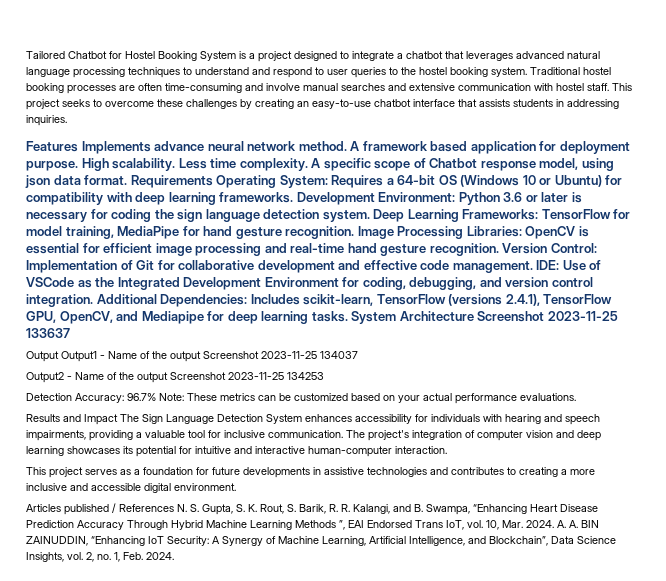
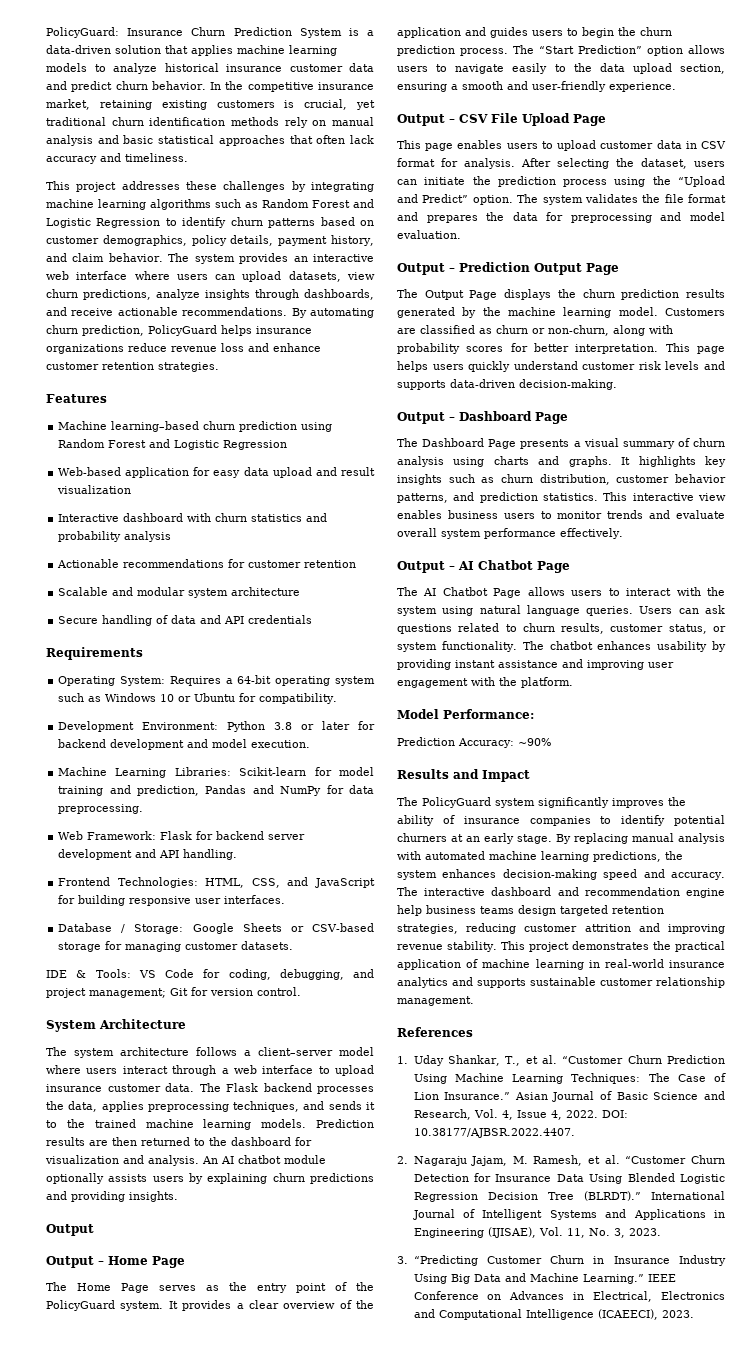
[26,51,600,62] [26,67,611,78] [26,83,632,94] [26,99,619,110] [26,115,67,126] [26,141,630,154] [26,158,614,171] [25,175,128,188] Tailored Chatbot for Hostel Booking System is a project designed to integrate a chatbot that leverages advanced natural language processing techniques to understand and respond to user queries to the hostel booking system. Traditional hostel booking processes are often time-consuming and involve manual searches and extensive communication with hostel staff. This project seeks to overcome these challenges by creating an easy-to-use chatbot interface that assists students in addressing inquiries. // Features Implements advance neural network method. A framework based application for deployment purpose. High scalability. Less time complexity. A specific scope of Chatbot response model, using json data format. -> [46,27,374,38] [46,45,337,56] [46,63,374,74] [46,81,374,92] [46,99,375,110] [46,117,374,128] [46,135,374,146] [46,153,188,164] [46,181,375,192] [46,199,374,210] [46,217,374,228] [46,235,375,246] [46,253,374,264] [46,271,375,282] [46,289,374,300] [46,307,374,318] [46,325,312,336] [46,343,321,354] [46,362,219,372] [46,394,107,403] [58,421,333,432] [58,439,288,450] [58,467,375,478] [57,485,132,494] [58,513,328,522] [58,531,172,542] [57,559,357,568] [58,587,301,598] [58,615,313,626] PolicyGuard: Insurance Churn Prediction System is a data-driven solution that applies machine learning models to analyze historical insurance customer data and predict churn behavior. In the competitive insurance market, retaining existing customers is crucial, yet traditional churn identification methods rely on manual analysis and basic statistical approaches that often lack accuracy and timeliness. // This project addresses these challenges by integrating machine learning algorithms such as Random Forest and Logistic Regression to identify churn patterns based on customer demographics, policy details, payment history, and claim behavior. The system provides an interactive web interface where users can upload datasets, view churn predictions, analyze insights through dashboards, and receive actionable recommendations. By automating churn prediction, PolicyGuard helps insurance organizations reduce revenue loss and enhance customer retention strategies. // Features // Machine learning–based churn prediction using Random Forest and Logistic Regression // Web-based application for easy data upload and result visualization // Interactive dashboard with churn statistics and probability analysis // Actionable recommendations for customer retention // Scalable and modular system architecture // Secure handling of data and API credentials //
(213, 181) none -> (143, 653) //
[438,175,623,187] [26,192,294,205] OS (Windows 10 or Ubuntu) for compatibility with deep learning frameworks. -> [275,676,375,686] [58,693,338,704] operating system such as Windows 10 or Ubuntu for compatibility. //
[503,192,523,202] 3.6 -> [274,722,293,730] 3.8
[571,192,582,203] [26,209,631,222] [26,226,589,239] [26,243,597,256] [26,260,602,273] [26,277,593,290] [26,294,613,307] [26,311,618,324] [26,328,70,338] [26,351,358,362] [26,372,324,383] [26,393,576,404] [26,414,600,425] [26,430,601,441] [26,446,447,457] [26,467,595,478] [26,483,236,493] [26,503,598,515] [26,520,599,530] [26,536,616,546] [26,552,174,562] is necessary for coding the sign language detection system. Deep Learning Frameworks: TensorFlow for model training, MediaPipe for hand gesture recognition. Image Processing Libraries: OpenCV is essential for efficient image processing and real-time hand gesture recognition. Version Control: Implementation of Git for collaborative development and effective code management. IDE: Use of VSCode as the Integrated Development Environment for coding, debugging, and version control integration. Additional Dependencies: Includes scikit-learn, TensorFlow (versions 2.4.1), TensorFlow GPU, OpenCV, and Mediapipe for deep learning tasks. System Architecture Screenshot 2023-11-25 133637 // Output Output1 - Name of the output Screenshot 2023-11-25 134037 // Output2 - Name of the output Screenshot 2023-11-25 134253 // Detection Accuracy: 96.7% Note: These metrics can be customized based on your actual performance evaluations. // Results and Impact The Sign Language Detection System enhances accessibility for individuals with hearing and speech impairments, providing a valuable tool for inclusive communication. The project's integration of computer vision and deep learning showcases its potential for intuitive and interactive human-computer interaction. // This project serves as a foundation for future developments in assistive technologies and contributes to creating a more inclusive and accessible digital environment. // Articles published / References N. S. Gupta, S. K. Rout, S. Barik, R. R. Kalangi, and B. Swampa, “Enhancing Heart Disease Prediction Accuracy Through Hybrid Machine Learning Methods ”, EAI Endorsed Trans IoT, vol. 10, Mar. 2024. A. A. BIN ZAINUDDIN, “Enhancing IoT Security: A Synergy of Machine Learning, Artificial Intelligence, and Blockchain”, Data Science Insights, vol. 2, no. 1, Feb. 2024. -> [358,721,375,730] [58,739,311,750] [58,767,374,778] [58,785,374,796] [58,804,144,814] [58,831,306,840] [58,849,238,860] [58,877,375,888] [58,895,286,906] [58,923,374,934] [58,941,294,952] [46,969,374,980] [46,987,301,998] [46,1019,186,1032] [46,1047,374,1058] [46,1065,374,1076] [46,1083,374,1094] [46,1101,375,1112] [46,1119,374,1130] [46,1137,312,1146] [45,1155,326,1166] [46,1173,375,1184] [46,1191,178,1202] [46,1224,94,1236] [46,1256,185,1268] [46,1282,374,1293] [46,1300,374,1311] [397,27,672,38] [397,45,725,56] [397,63,725,74] [397,81,676,92] [397,113,606,126] [397,140,726,151] [397,158,725,169] [397,176,725,187] [397,194,726,205] [397,212,725,223] [397,230,461,239] [397,262,619,275] [397,289,725,300] [397,307,725,318] [397,325,673,336] [397,343,725,354] [397,361,725,372] [397,379,617,390] [397,411,568,424] [397,438,725,449] [397,456,726,467] [397,474,726,485] [397,492,726,503] [397,510,725,519] [397,528,623,539] [397,560,570,573] [397,587,725,598] [397,605,725,616] [397,623,726,634] [397,641,726,652] [397,659,674,670] [397,677,573,688] [397,709,534,719] [397,737,551,748] [397,769,530,782] [397,797,686,808] [397,815,725,826] [397,833,725,844] [397,851,683,862] [397,869,726,880] [397,887,725,898] [397,905,664,916] [397,923,725,934] [397,941,725,952] [397,959,725,970] [397,977,725,988] [397,996,474,1006] [397,1027,473,1037] [397,1055,725,1066] [413,1073,726,1084] [413,1091,725,1102] [413,1109,628,1120] [413,1128,575,1138] [397,1155,725,1166] [413,1173,725,1184] [413,1191,725,1202] [412,1209,725,1220] [413,1227,661,1238] [397,1255,726,1266] [413,1273,676,1284] [413,1291,725,1302] [413,1309,694,1320] for backend development and model execution. // Machine Learning Libraries: Scikit-learn for model training and prediction, Pandas and NumPy for data preprocessing. // Web Framework: Flask for backend server development and API handling. // Frontend Technologies: HTML, CSS, and JavaScript for building responsive user interfaces. // Database / Storage: Google Sheets or CSV-based storage for managing customer datasets. // IDE & Tools: VS Code for coding, debugging, and project management; Git for version control. // System Architecture // The system architecture follows a client–server model where users interact through a web interface to upload insurance customer data. The Flask backend processes the data, applies preprocessing techniques, and sends it to the trained machine learning models. Prediction results are then returned to the dashboard for visualization and analysis. An AI chatbot module optionally assists users by explaining churn predictions and providing insights. // Output // Output – Home Page // The Home Page serves as the entry point of the PolicyGuard system. It provides a clear overview of the application and guides users to begin the churn prediction process. The “Start Prediction” option allows users to navigate easily to the data upload section, ensuring a smooth and user-friendly experience. // Output – CSV File Upload Page // This page enables users to upload customer data in CSV format for analysis. After selecting the dataset, users can initiate the prediction process using the “Upload and Predict” option. The system validates the file format and prepares the data for preprocessing and model evaluation. // Output – Prediction Output Page // The Output Page displays the churn prediction results generated by the machine learning model. Customers are classified as churn or non-churn, along with probability scores for better interpretation. This page helps users quickly understand customer risk levels and supports data-driven decision-making. // Output – Dashboard Page // The Dashboard Page presents a visual summary of churn analysis using charts and graphs. It highlights key insights such as churn distribution, customer behavior patterns, and prediction statistics. This interactive view enables business users to monitor trends and evaluate overall system performance effectively. // Output – AI Chatbot Page // The AI Chatbot Page allows users to interact with the system using natural language queries. Users can ask questions related to churn results, customer status, or system functionality. The chatbot enhances usability by providing instant assistance and improving user engagement with the platform. // Model Performance: // Prediction Accuracy: ~90% // Results and Impact // The PolicyGuard system significantly improves the ability of insurance companies to identify potential churners at an early stage. By replacing manual analysis with automated machine learning predictions, the system enhances decision-making speed and accuracy. The interactive dashboard and recommendation engine help business teams design targeted retention strategies, reducing customer attrition and improving revenue stability. This project demonstrates the practical application of machine learning in real-world insurance analytics and supports sustainable customer relationship management. // References // 1. Uday Shankar, T., et al. “Customer Churn Prediction Using Machine Learning Techniques: The Case of Lion Insurance.” Asian Journal of Basic Science and Research, Vol. 4, Issue 4, 2022. DOI: 10.38177/AJBSR.2022.4407. // 2. Nagaraju Jajam, M. Ramesh, et al. “Customer Churn Detection for Insurance Data Using Blended Logistic Regression Decision Tree (BLRDT).” International Journal of Intelligent Systems and Applications in Engineering (IJISAE), Vol. 11, No. 3, 2023. // 3. “Predicting Customer Churn in Insurance Industry Using Big Data and Machine Learning.” IEEE Conference on Advances in Electrical, Electronics and Computational Intelligence (ICAEECI), 2023.

